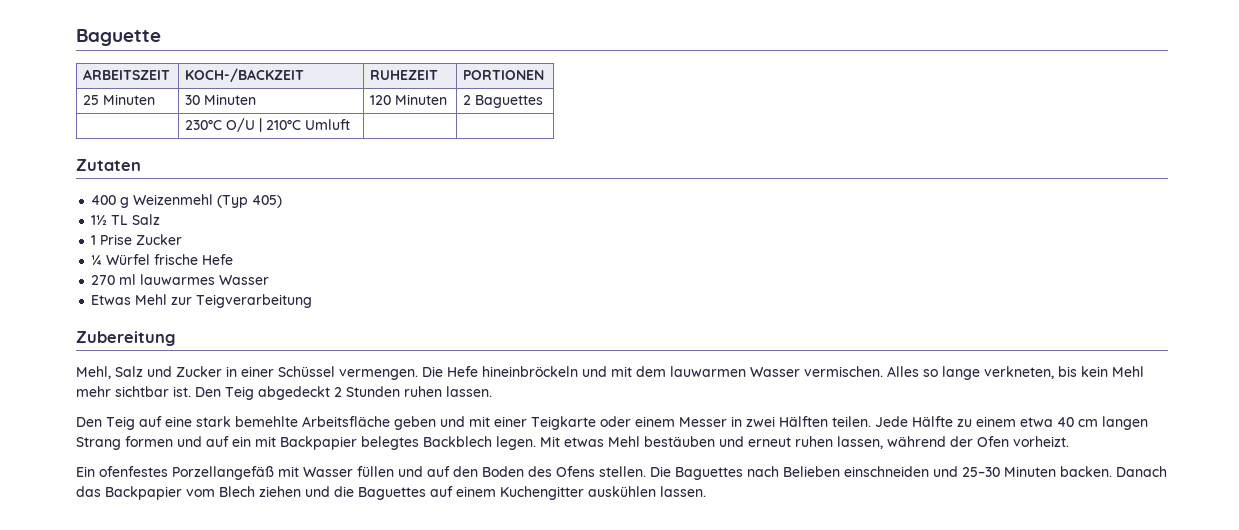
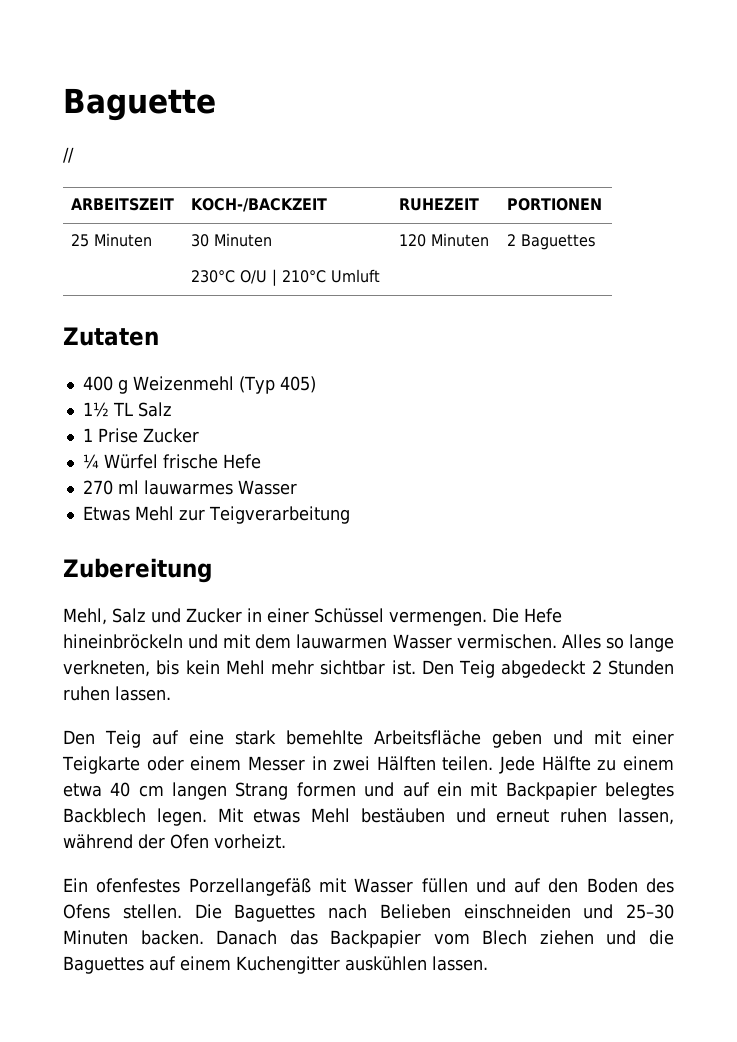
(161, 37) none -> [63,147,74,163] // //

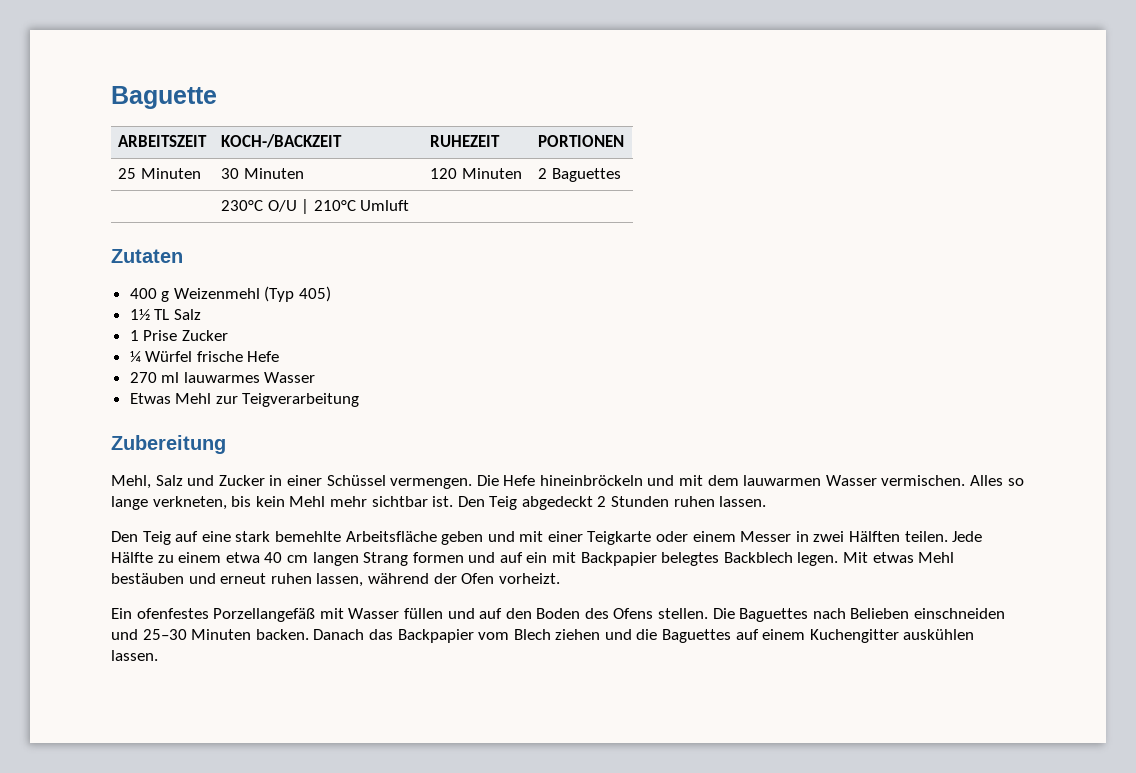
[63,147,74,163] // // -> (217, 97) none

